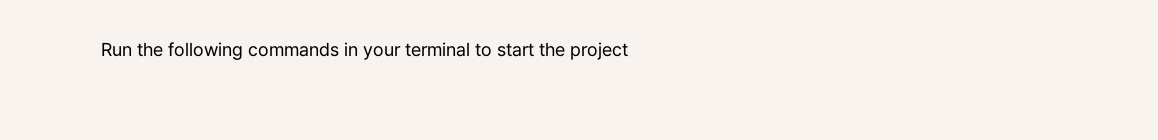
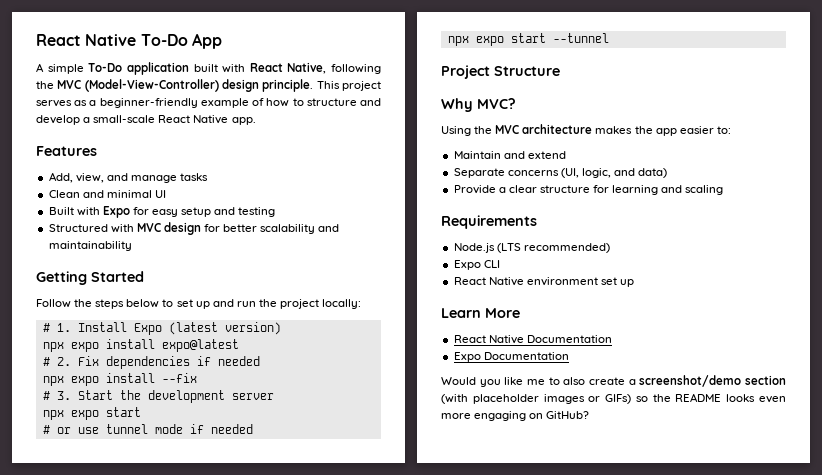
[101,42,628,60] Run the following commands in your terminal to start the project -> [36,33,222,49] [36,62,381,75] [36,79,381,92] [36,98,381,108] [36,115,256,125] [36,146,97,156] [48,172,209,183] [48,190,166,198] [48,206,276,218] [48,222,340,235] [48,241,132,251] [36,271,144,285] [36,299,362,309] [42,322,281,335] [42,339,239,352] [42,356,260,369] [42,373,197,386] [42,390,274,403] [42,407,141,420] [42,424,253,434] [447,33,609,46] [441,65,560,79] [441,98,516,112] [441,124,731,136] [453,151,566,159] [453,168,668,178] [453,185,724,195] [441,215,537,229] [453,243,610,253] [453,260,500,270] [453,277,635,287] [441,308,520,318] [453,335,612,344] [453,352,569,362] [441,375,786,387] [441,393,786,404] [441,411,590,421] React Native To-Do App // A simple To-Do application built with React Native, following the MVC (Model-View-Controller) design principle. This project serves as a beginner-friendly example of how to structure and develop a small-scale React Native app. // Features // Add, view, and manage tasks // Clean and minimal UI // Built with Expo for easy setup and testing // Structured with MVC design for better scalability and maintainability // Getting Started // Follow the steps below to set up and run the project locally: // # 1. Install Expo (latest version) // npx expo install expo@latest // # 2. Fix dependencies if needed // npx expo install --fix // # 3. Start the development server // npx expo start // # or use tunnel mode if needed // npx expo start --tunnel // Project Structure // Why MVC? // Using the MVC architecture makes the app easier to: // Maintain and extend // Separate concerns (UI, logic, and data) // Provide a clear structure for learning and scaling // Requirements // Node.js (LTS recommended) // Expo CLI // React Native environment set up // Learn More // React Native Documentation // Expo Documentation // Would you like me to also create a screenshot/demo section (with placeholder images or GIFs) so the README looks even more engaging on GitHub?

